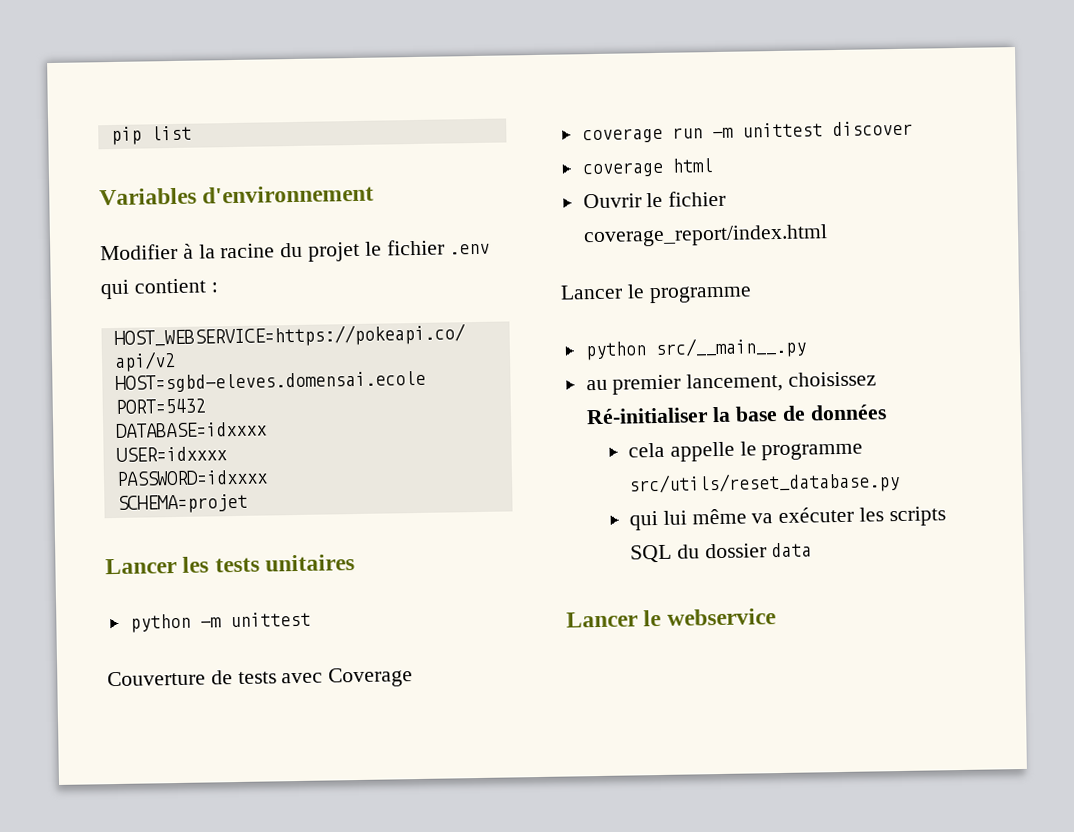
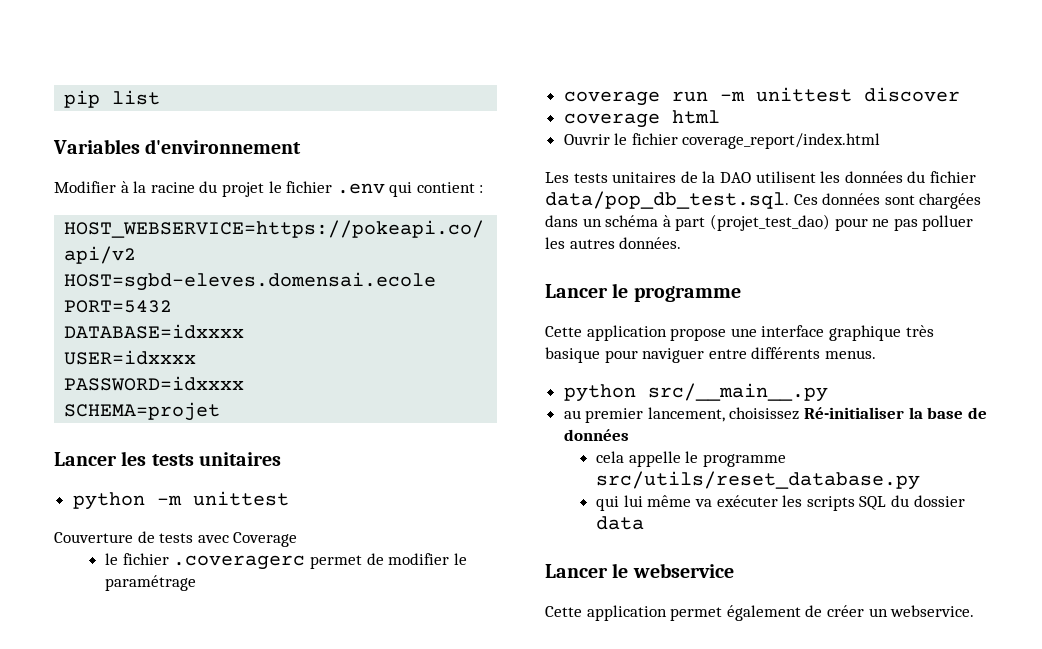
(414, 677) none -> [105,553,467,570] [105,575,197,591] // le fichier .coveragerc permet de modifier le paramétrage
[560,284,752,304] Lancer le programme -> [545,171,976,183] [545,191,982,209] [545,214,974,231] [545,237,682,249] [545,283,741,302] [545,325,934,341] [545,347,876,363] Les tests unitaires de la DAO utilisent les données du fichier data/pop_db_test.sql. Ces données sont chargées dans un schéma à part (projet_test_dao) pour ne pas polluer les autres données. // Lancer le programme // Cette application propose une interface graphique très basique pour naviguer entre différents menus.
(776, 617) none -> [545,605,975,621] // Cette application permet également de créer un webservice.

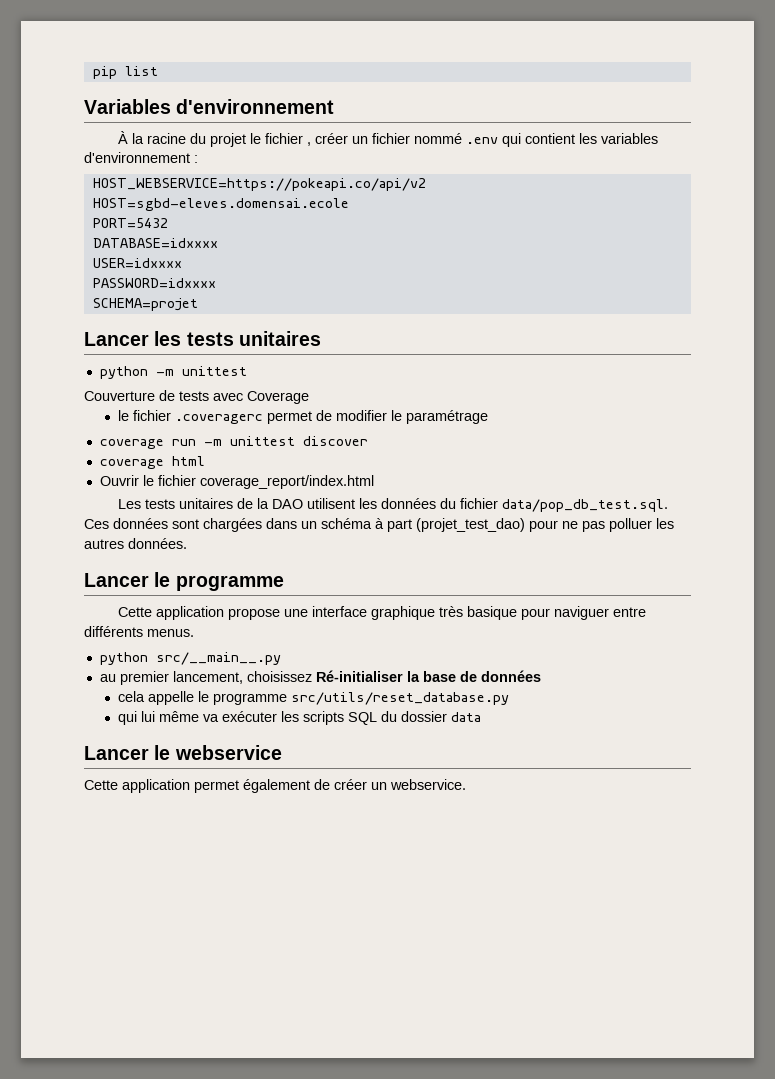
[54,181,129,193] Modifier à -> [118,131,129,144] À
[336,182,475,197] .env qui contient -> [307,133,659,147] [84,152,190,163] , créer un fichier nommé .env qui contient les variables d'environnement

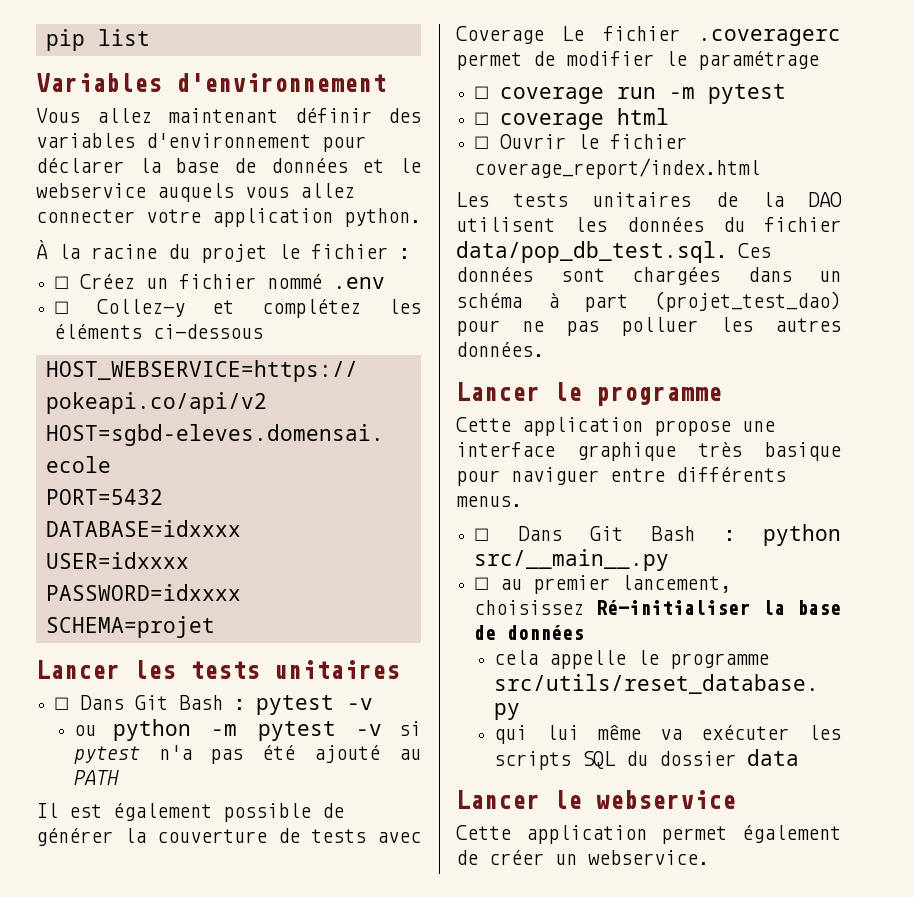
(335, 106) none -> [36,108,421,123] [36,133,366,152] [36,158,421,173] [36,183,355,202] [36,208,421,227] // Vous allez maintenant définir des variables d'environnement pour déclarer la base de données et le webservice auquels vous allez connecter votre application python.
[307,133,349,146] , créer -> [399,248,410,259] [54,274,136,289] : // ☐ Créez
[502,133,659,147] [84,152,198,163] qui contient les variables d'environnement : -> [54,299,421,318] [54,324,264,339] // ☐ Collez-y et complétez les éléments ci-dessous
[99,366,247,379] [84,391,155,401] python -m unittest // Couverture -> [54,695,374,715] [73,719,421,741] [73,745,421,764] [73,770,119,785] [36,803,344,822] [36,828,267,846] ☐ Dans Git Bash : pytest -v // ou python -m pytest -v si pytest n'a pas été ajouté au PATH // Il est également possible de générer la couverture
[118,410,130,421] // le -> [562,26,585,41] Le
(489, 417) none -> [474,86,490,99] ☐
[229,436,368,446] unittest discover // -> [708,84,787,104] [474,112,490,125] pytest // ☐
(205, 461) none -> [474,136,490,149] ☐
(194, 633) none -> [474,526,735,541] ☐ Dans Git Bash :
(281, 658) none -> [474,577,490,590] ☐

